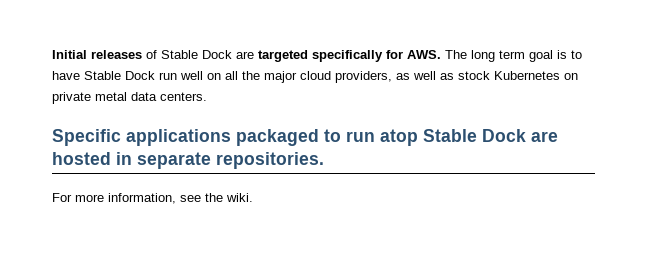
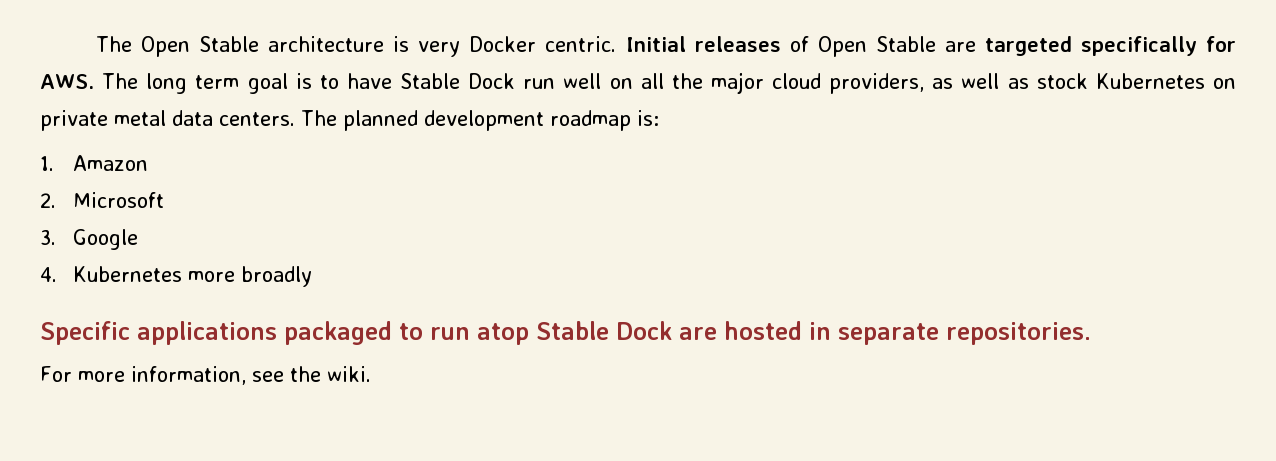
(52, 54) none -> [96,36,617,57] The Open Stable architecture is very Docker centric.
[161,50,232,59] Stable Dock -> [817,36,936,57] Open Stable
(207, 96) none -> [301,110,659,131] [40,155,149,171] [40,192,165,208] [40,229,139,250] [40,266,313,287] The planned development roadmap is: // 1. Amazon // 2. Microsoft // 3. Google // 4. Kubernetes more broadly

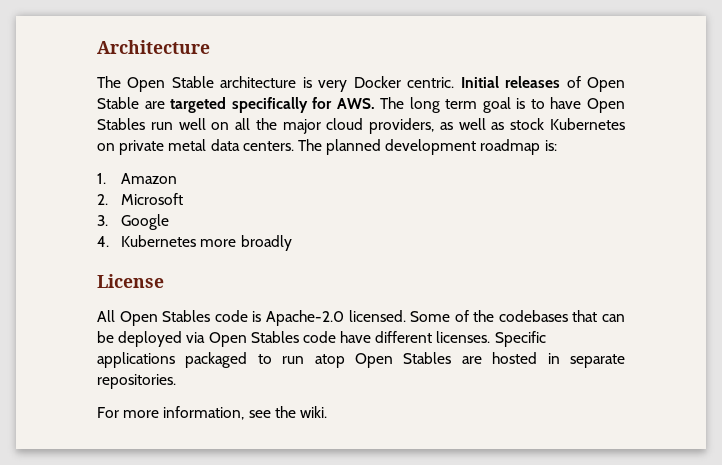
(96, 44) none -> [97,40,210,54] Architecture //
[400,73,516,89] Stable Dock -> [587,98,626,113] [97,118,145,130] Open Stables
(313, 276) none -> [97,274,164,288] [97,310,625,326] [97,331,491,347] License // All Open Stables code is Apache-2.0 licensed. Some of the codebases that can be deployed via Open Stables code have different licenses.
[536,321,672,340] Stable Dock -> [355,352,452,368] Open Stables

